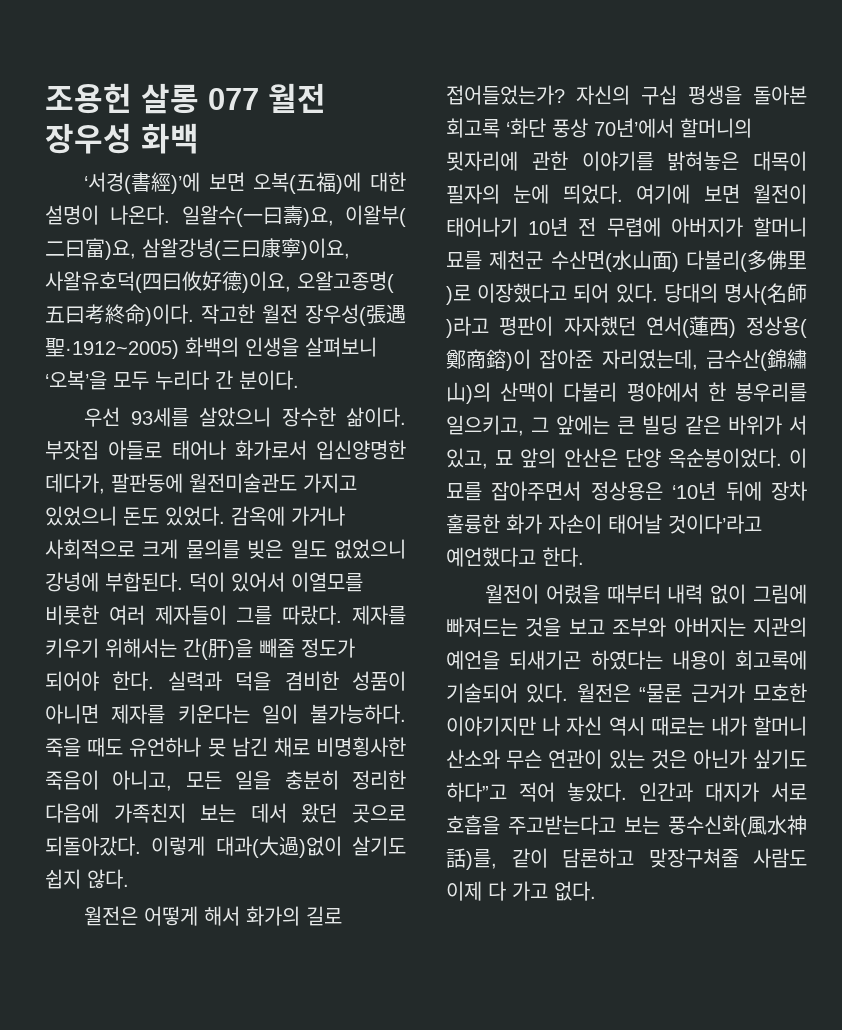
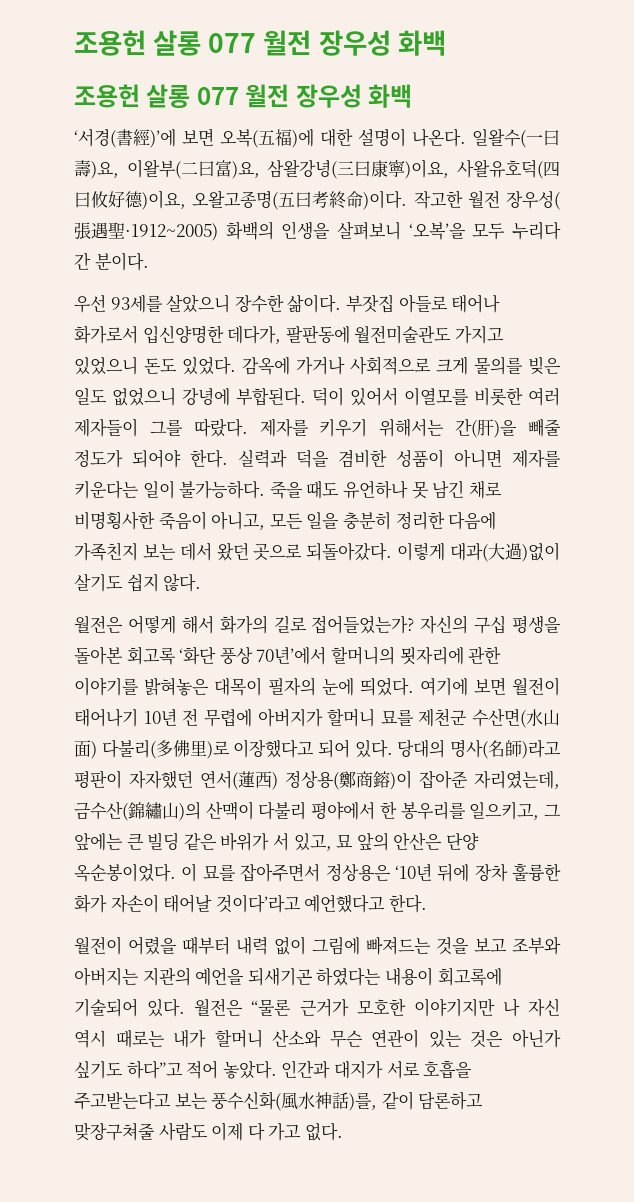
[45,83,326,114] [45,123,199,154] 조용헌 살롱 077 월전 장우성 화백 -> [74,30,446,56] [74,84,413,108] 조용헌 살롱 077 월전 장우성 화백 // 조용헌 살롱 077 월전 장우성 화백

